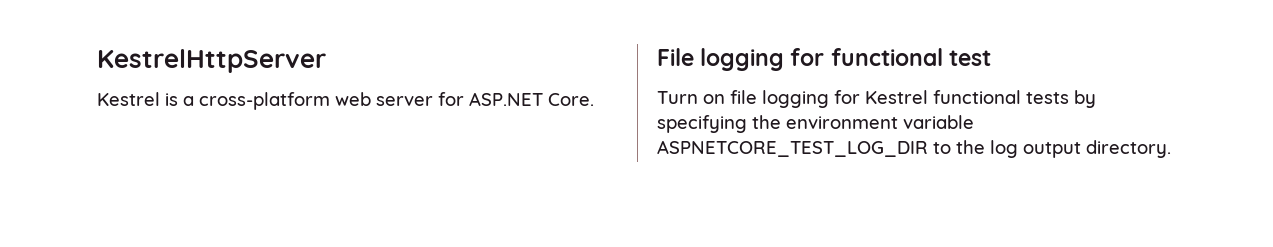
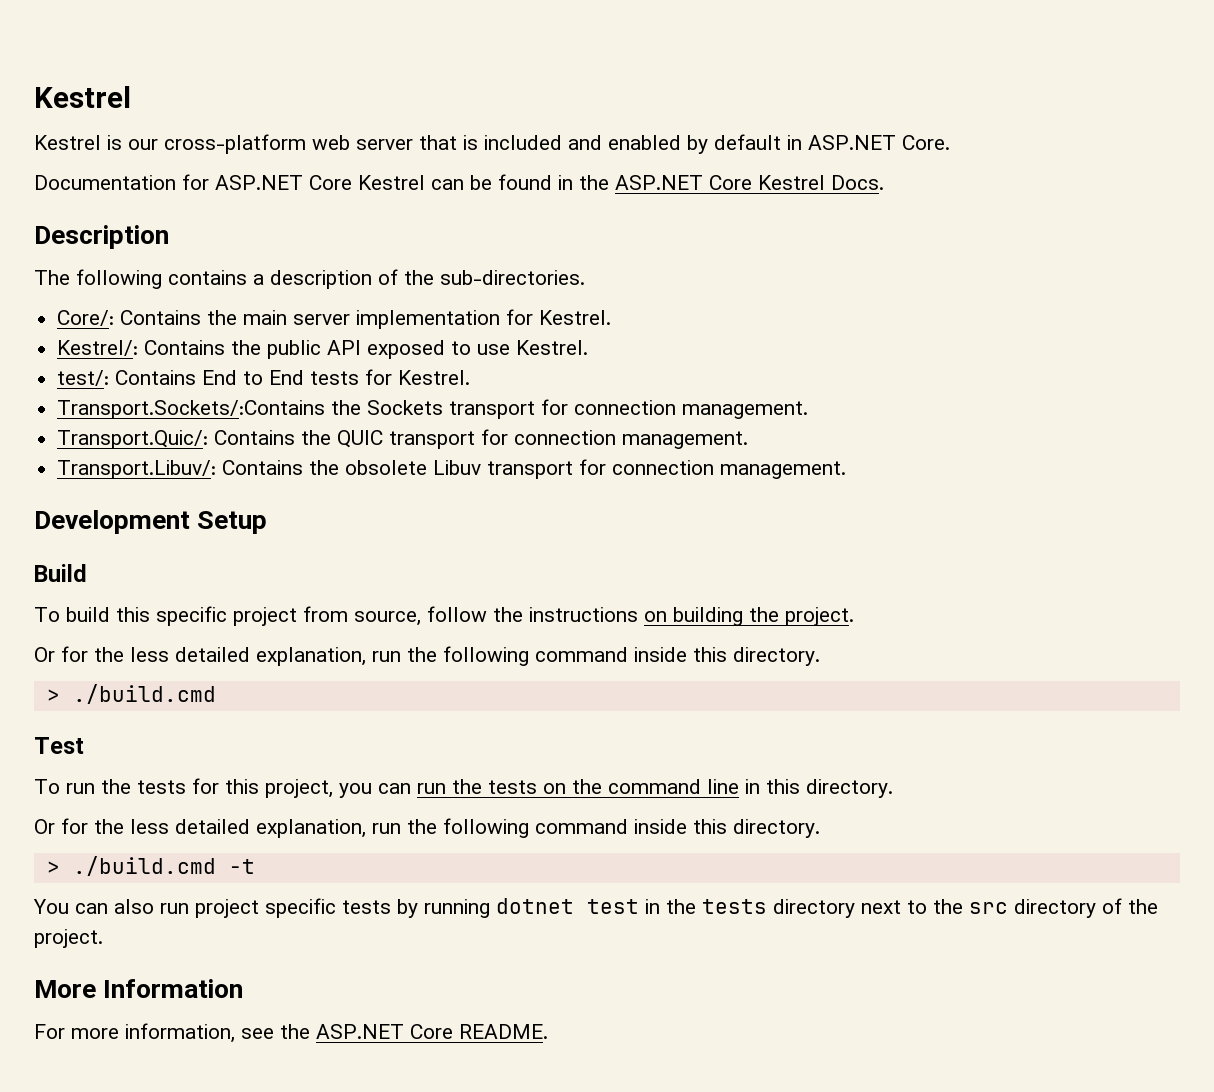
[97,49,326,73] KestrelHttpServer -> [34,86,131,108] Kestrel
[183,96,194,106] a -> [128,139,158,150] our
[438,92,594,106] [657,48,991,71] [657,90,1096,108] [657,115,974,133] [657,140,1171,158] for ASP.NET Core. // File logging for functional test // Turn on file logging for Kestrel functional tests by specifying the environment variable ASPNETCORE_TEST_LOG_DIR to the log output directory. -> [419,134,950,154] [34,174,884,190] [34,225,169,249] [34,269,585,289] [57,309,612,329] [57,340,589,359] [57,369,471,386] [57,399,809,419] [57,429,749,449] [57,459,847,479] [34,510,268,534] [34,564,87,582] [34,606,854,626] [34,646,820,666] [46,684,216,704] [34,737,84,754] [34,778,893,798] [34,818,820,838] [46,856,255,876] [33,898,1158,918] [34,929,103,948] [34,979,244,998] [34,1023,548,1043] that is included and enabled by default in ASP.NET Core. // Documentation for ASP.NET Core Kestrel can be found in the ASP.NET Core Kestrel Docs. // Description // The following contains a description of the sub-directories. // Core/: Contains the main server implementation for Kestrel. // Kestrel/: Contains the public API exposed to use Kestrel. // test/: Contains End to End tests for Kestrel. // Transport.Sockets/:Contains the Sockets transport for connection management. // Transport.Quic/: Contains the QUIC transport for connection management. // Transport.Libuv/: Contains the obsolete Libuv transport for connection management. // Development Setup // Build // To build this specific project from source, follow the instructions on building the project. // Or for the less detailed explanation, run the following command inside this directory. // > ./build.cmd // Test // To run the tests for this project, you can run the tests on the command line in this directory. // Or for the less detailed explanation, run the following command inside this directory. // > ./build.cmd -t // You can also run project specific tests by running dotnet test in the tests directory next to the src directory of the project. // More Information // For more information, see the ASP.NET Core README.

